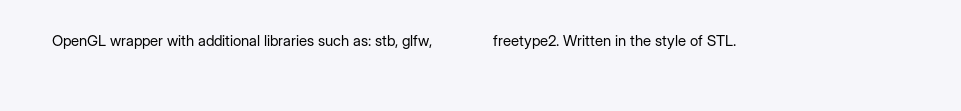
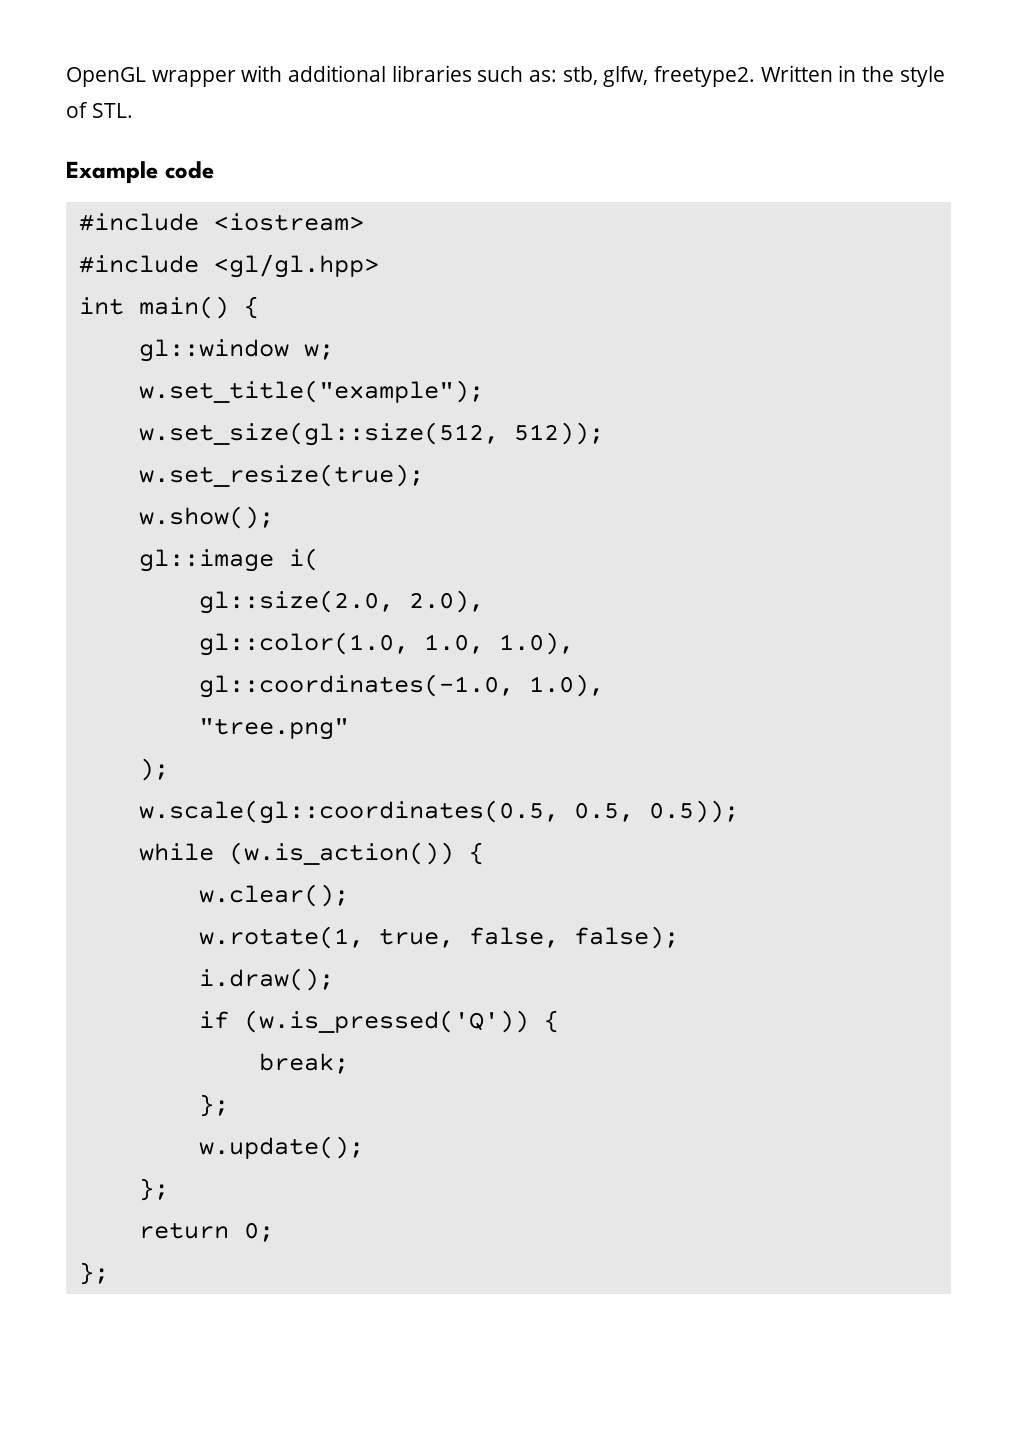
(737, 40) none -> [66,161,214,184] [78,213,364,231] [78,254,379,278] [78,296,259,319] [138,339,334,362] [138,380,484,403] [138,422,604,446] [138,464,424,487] [138,506,274,529] [138,548,319,572] [198,590,484,614] [198,632,574,656] [198,674,604,698] [198,718,349,740] [138,758,169,781] [138,800,739,824] [138,842,484,865] [198,884,349,907] [198,926,679,949] [198,968,334,991] [198,1010,559,1033] [258,1053,349,1074] [198,1094,229,1117] [198,1136,364,1159] [138,1178,169,1201] [138,1222,274,1242] [78,1262,109,1285] // Example code // #include <iostream> // #include <gl/gl.hpp> // int main() { // gl::window w; // w.set_title("example"); // w.set_size(gl::size(512, 512)); // w.set_resize(true); // w.show(); // gl::image i( // gl::size(2.0, 2.0), // gl::color(1.0, 1.0, 1.0), // gl::coordinates(-1.0, 1.0), // "tree.png" // ); // w.scale(gl::coordinates(0.5, 0.5, 0.5)); // while (w.is_action()) { // w.clear(); // w.rotate(1, true, false, false); // i.draw(); // if (w.is_pressed('Q')) { // break; // }; // w.update(); // }; // return 0; // };

